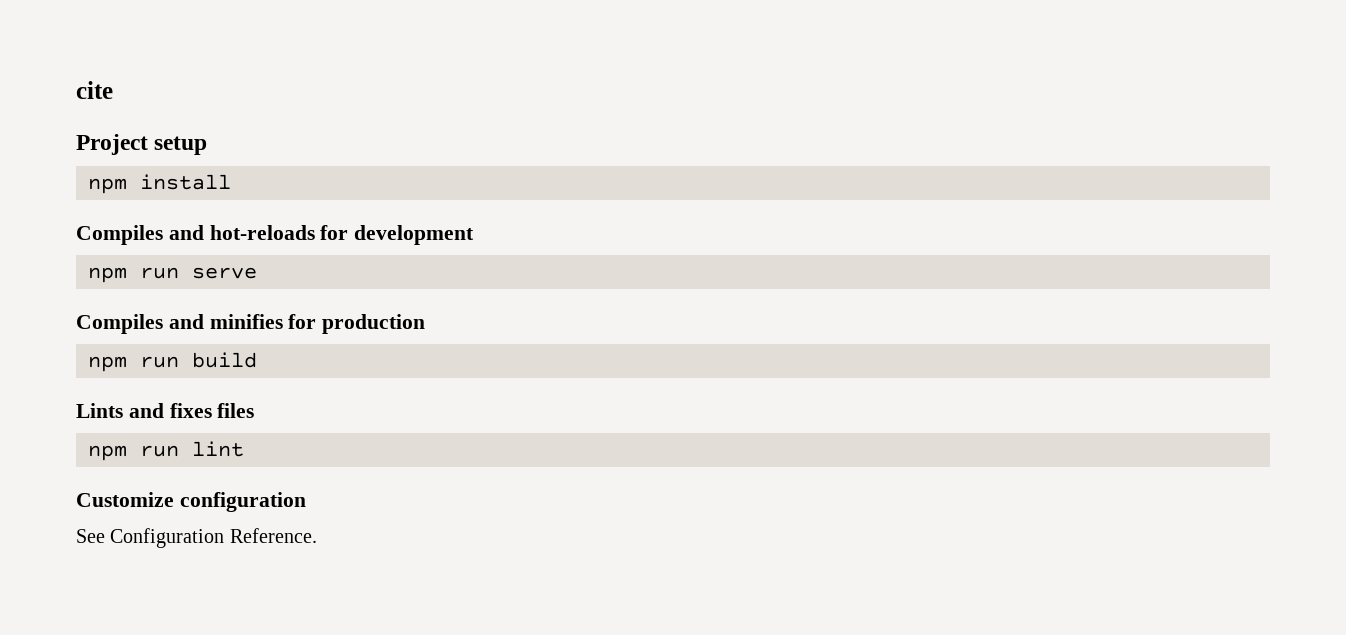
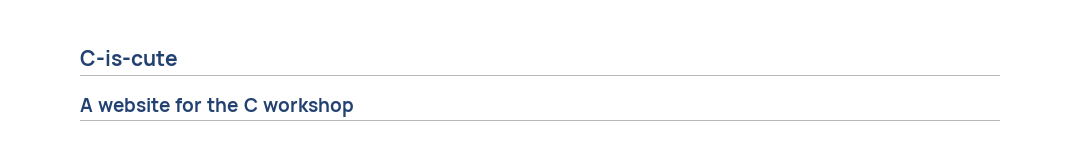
[76,81,113,99] [76,134,208,155] [88,174,231,194] [76,225,475,245] [88,267,257,283] [76,314,426,334] [88,352,257,372] [76,403,255,418] [88,441,244,461] [76,492,306,512] [76,528,317,548] cite // Project setup // npm install // Compiles and hot-reloads for development // npm run serve // Compiles and minifies for production // npm run build // Lints and fixes files // npm run lint // Customize configuration // See Configuration Reference. -> [80,50,178,66] [80,98,354,117] C-is-cute // A website for the C workshop

